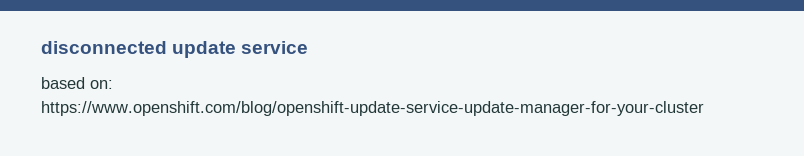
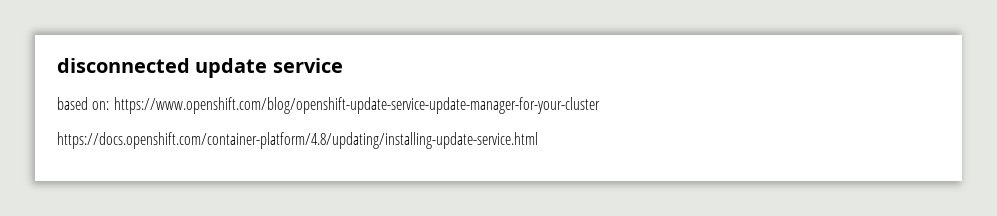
(704, 108) none -> [57,132,538,149] // https://docs.openshift.com/container-platform/4.8/updating/installing-update-service.html

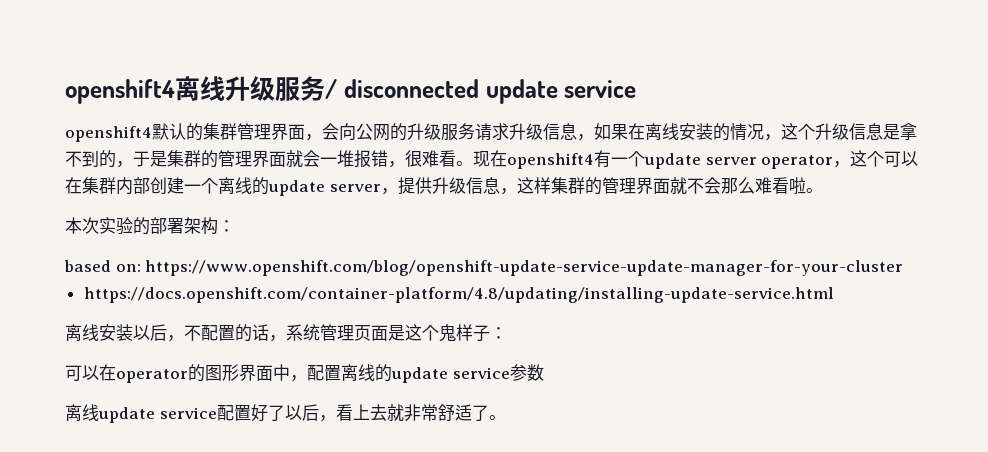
[57,58,343,78] [57,97,600,114] [57,132,538,149] disconnected update service // based on: https://www.openshift.com/blog/openshift-update-service-update-manager-for-your-cluster // https://docs.openshift.com/container-platform/4.8/updating/installing-update-service.html -> [65,76,637,104] [65,123,917,142] [65,150,919,169] [65,177,823,196] [65,217,235,235] [64,260,904,276] [83,287,834,303] [65,324,507,342] [65,364,544,383] [65,404,506,423] openshift4离线升级服务/ disconnected update service // openshift4默认的集群管理界面，会向公网的升级服务请求升级信息，如果在离线安装的情况，这个升级信息是拿不到的，于是集群的管理界面就会一堆报错，很难看。现在openshift4有一个update server operator，这个可以在集群内部创建一个离线的update server，提供升级信息，这样集群的管理界面就不会那么难看啦。 // 本次实验的部署架构： // based on: https://www.openshift.com/blog/openshift-update-service-update-manager-for-your-cluster // https://docs.openshift.com/container-platform/4.8/updating/installing-update-service.html // 离线安装以后，不配置的话，系统管理页面是这个鬼样子： // 可以在operator的图形界面中，配置离线的update service参数 // 离线update service配置好了以后，看上去就非常舒适了。

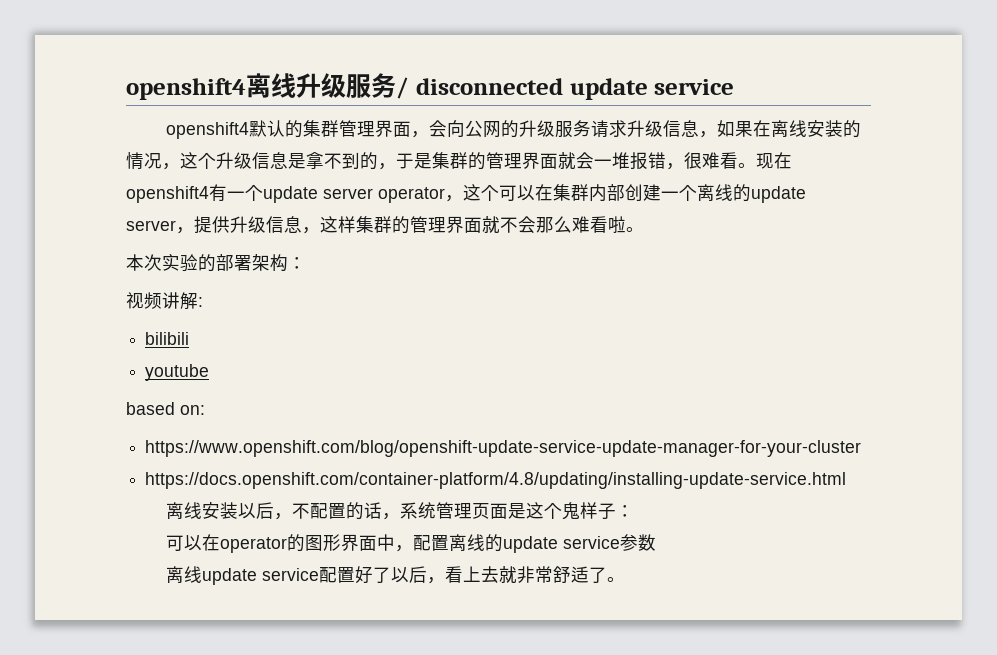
(235, 226) none -> [126,292,203,310] [145,332,190,345] [145,364,210,381] // 视频讲解: // bilibili // youtube
(141, 268) none -> (205, 410) //

